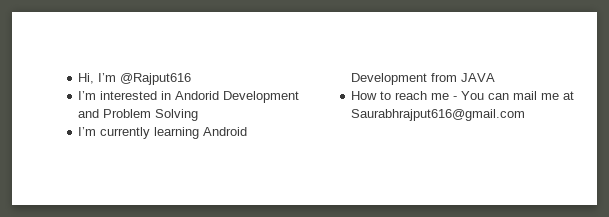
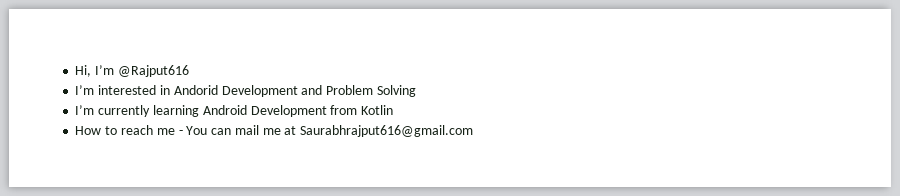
[461,73,496,82] JAVA -> [361,105,394,115] Kotlin

